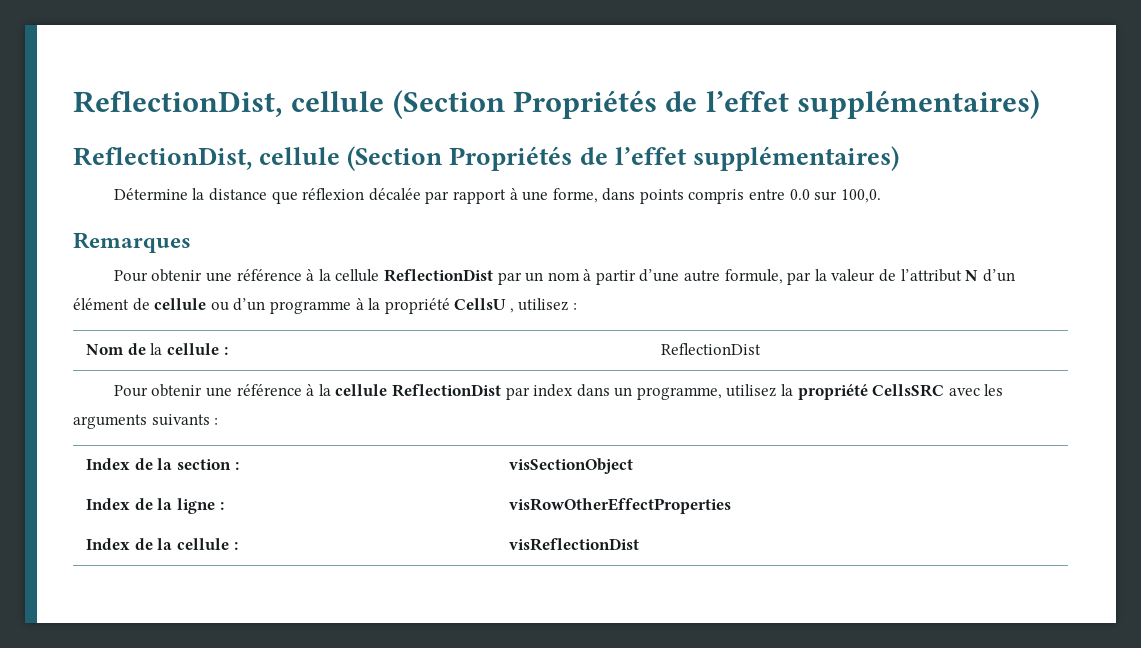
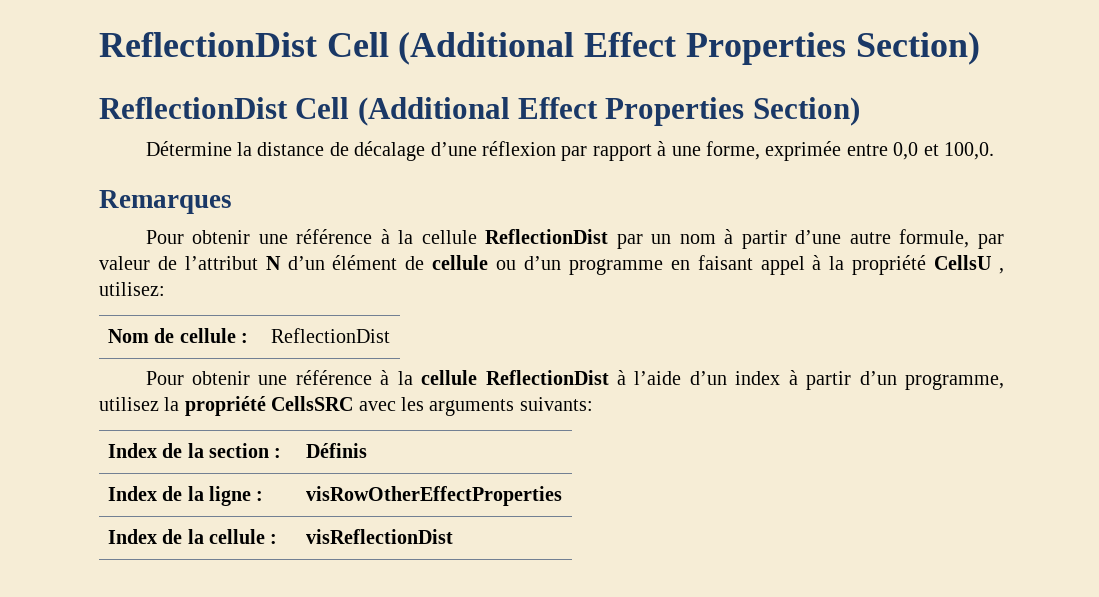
[73,90,1041,119] [73,146,899,171] ReflectionDist, cellule (Section Propriétés de l’effet supplémentaires) // ReflectionDist, cellule (Section Propriétés de l’effet supplémentaires) -> [99,32,980,65] [99,97,860,126] ReflectionDist Cell (Additional Effect Properties Section) // ReflectionDist Cell (Additional Effect Properties Section)
[271,188,421,204] que réflexion décalée -> [329,141,556,161] de décalage d’une réflexion
[602,188,838,204] dans points compris entre 0.0 sur -> [765,141,939,161] exprimée entre 0,0 et
[814,269,827,281] la -> (1005, 241) none
(351, 307) none -> [670,255,805,275] en faisant appel
[518,298,578,311] utilisez : -> [99,282,165,296] utilisez:
[150,343,163,355] la -> (175, 335) none
[505,384,633,400] par index dans un -> [617,370,897,390] à l’aide d’un index à partir d’un
[151,414,219,426] suivants : -> [519,397,593,411] suivants:
[509,458,634,474] visSectionObject -> [305,443,367,458] Définis

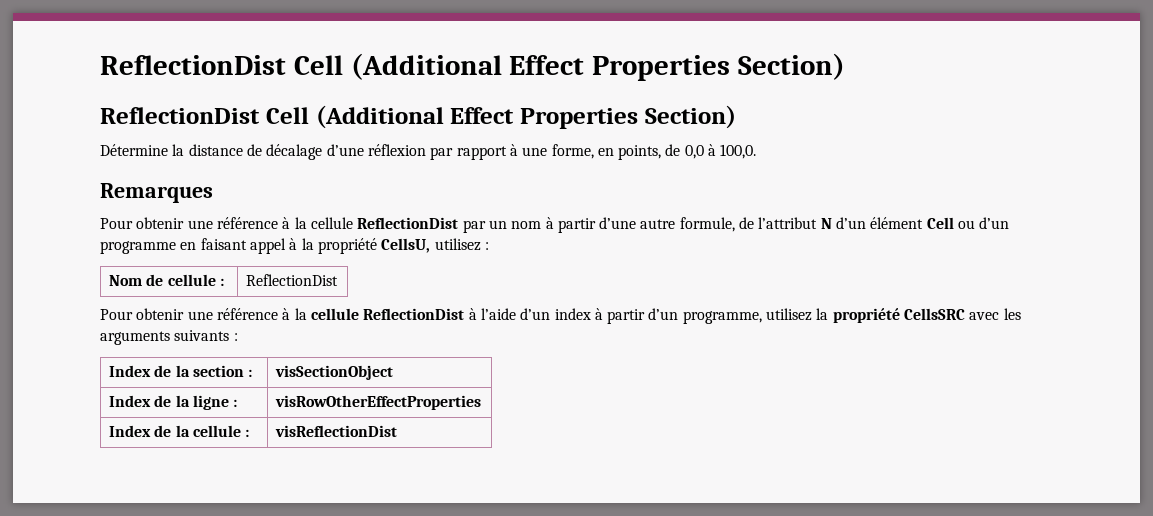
[765,141,939,161] exprimée entre 0,0 et -> [597,144,717,160] en points, de 0,0 à
[978,234,1005,249] [99,256,150,270] par valeur -> (735, 224) none
[405,255,489,270] de cellule -> [926,217,954,229] Cell
[934,255,1005,274] [99,282,165,296] CellsU , utilisez: -> [381,238,489,253] CellsU, utilisez :
[519,397,593,411] suivants: -> [174,330,238,341] suivants :
[305,443,367,458] Définis -> [274,365,393,380] visSectionObject

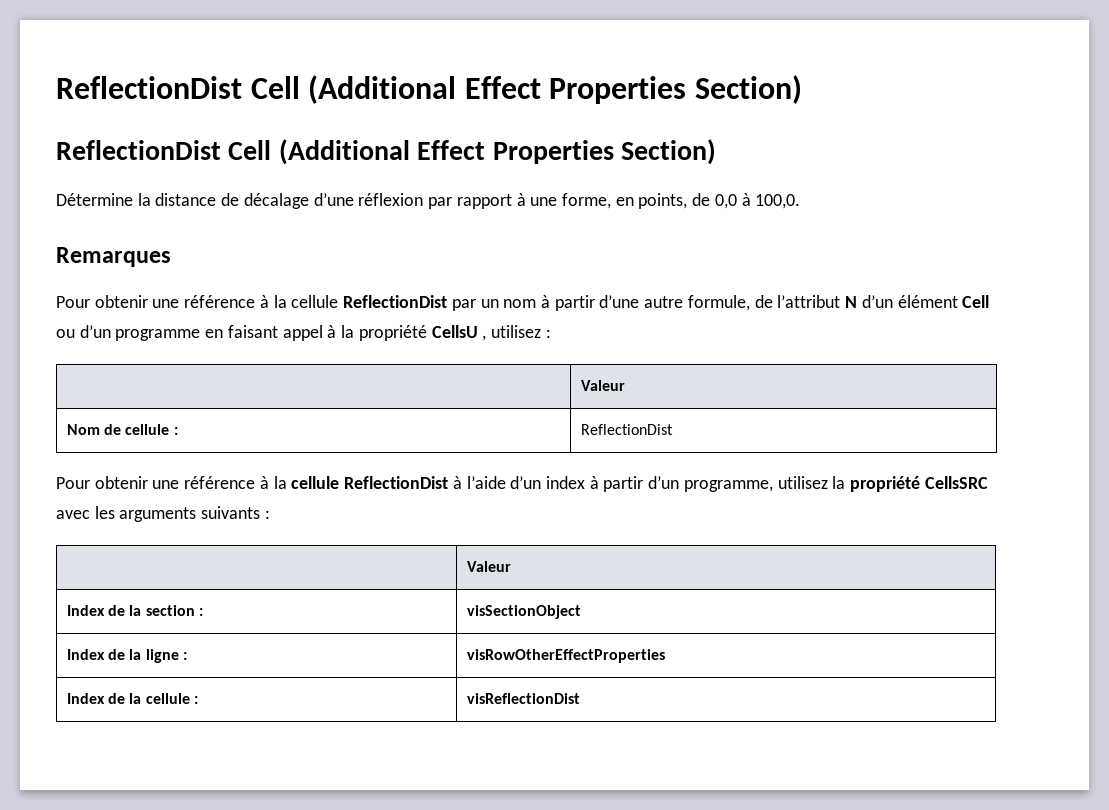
[381,238,431,253] CellsU, -> [431,325,487,341] CellsU ,
(489, 246) none -> [580,380,625,391] // | Valeur
(238, 337) none -> [466,561,511,572] // | Valeur

